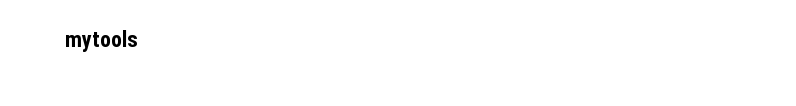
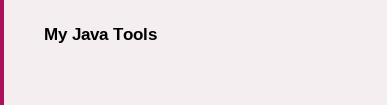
[65,30,138,52] mytools -> [44,28,157,43] My Java Tools

